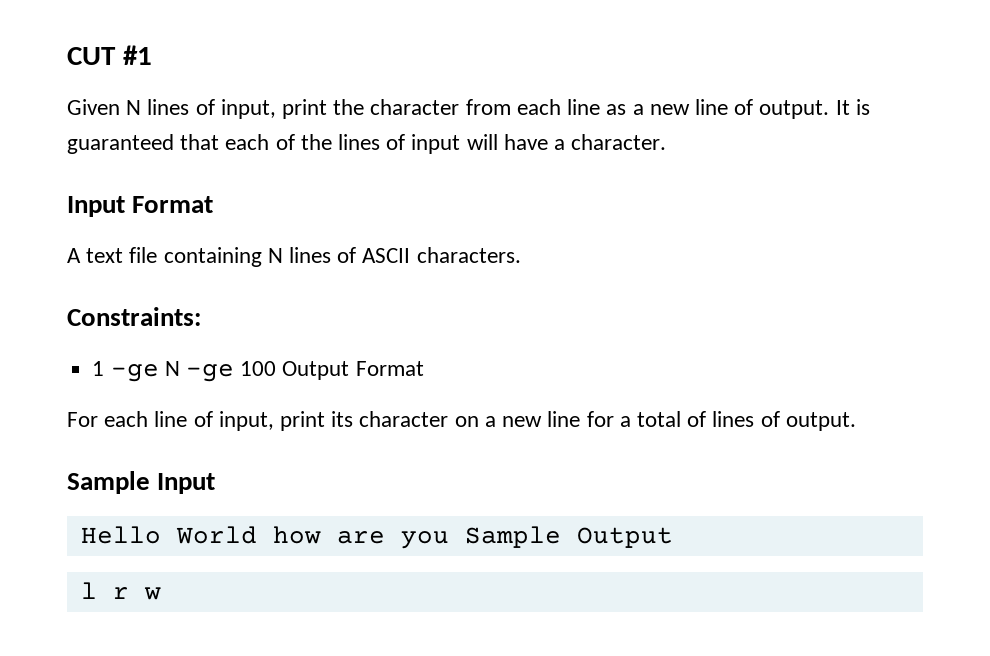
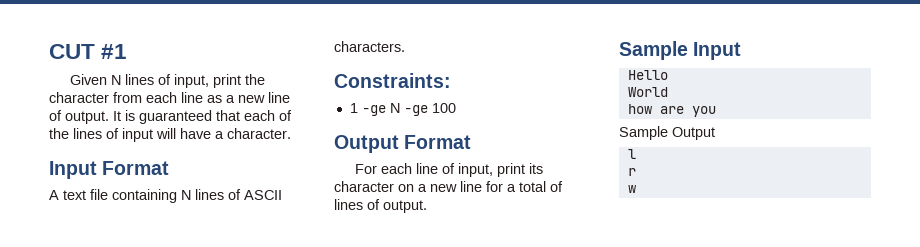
(277, 368) none -> (456, 108) //
(161, 535) none -> (668, 75) //
(257, 535) none -> (668, 92) //
(449, 540) none -> (716, 111) //
(97, 590) none -> (636, 154) //
(129, 593) none -> (636, 172) //

